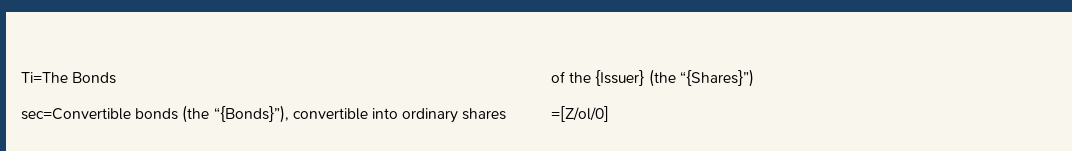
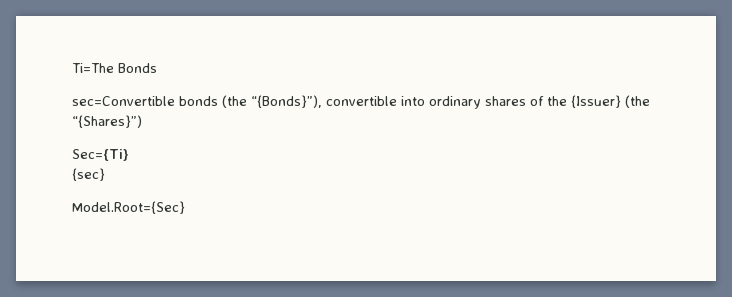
[551,106,609,122] =[Z/ol/0] -> [72,149,128,161] [72,168,105,181] [72,201,185,214] Sec={Ti} // {sec} // Model.Root={Sec}

